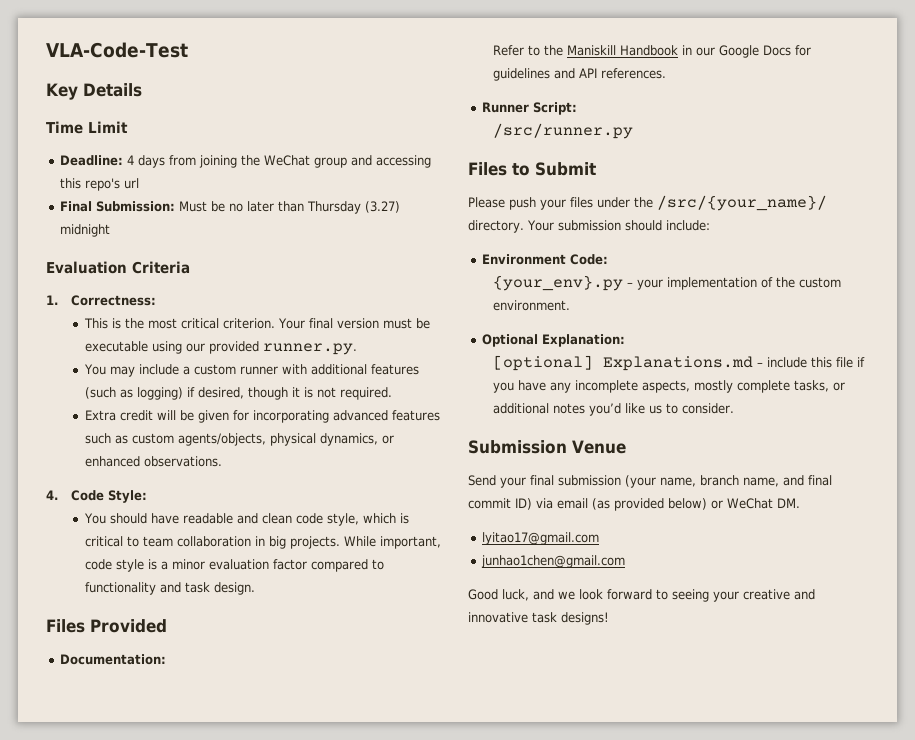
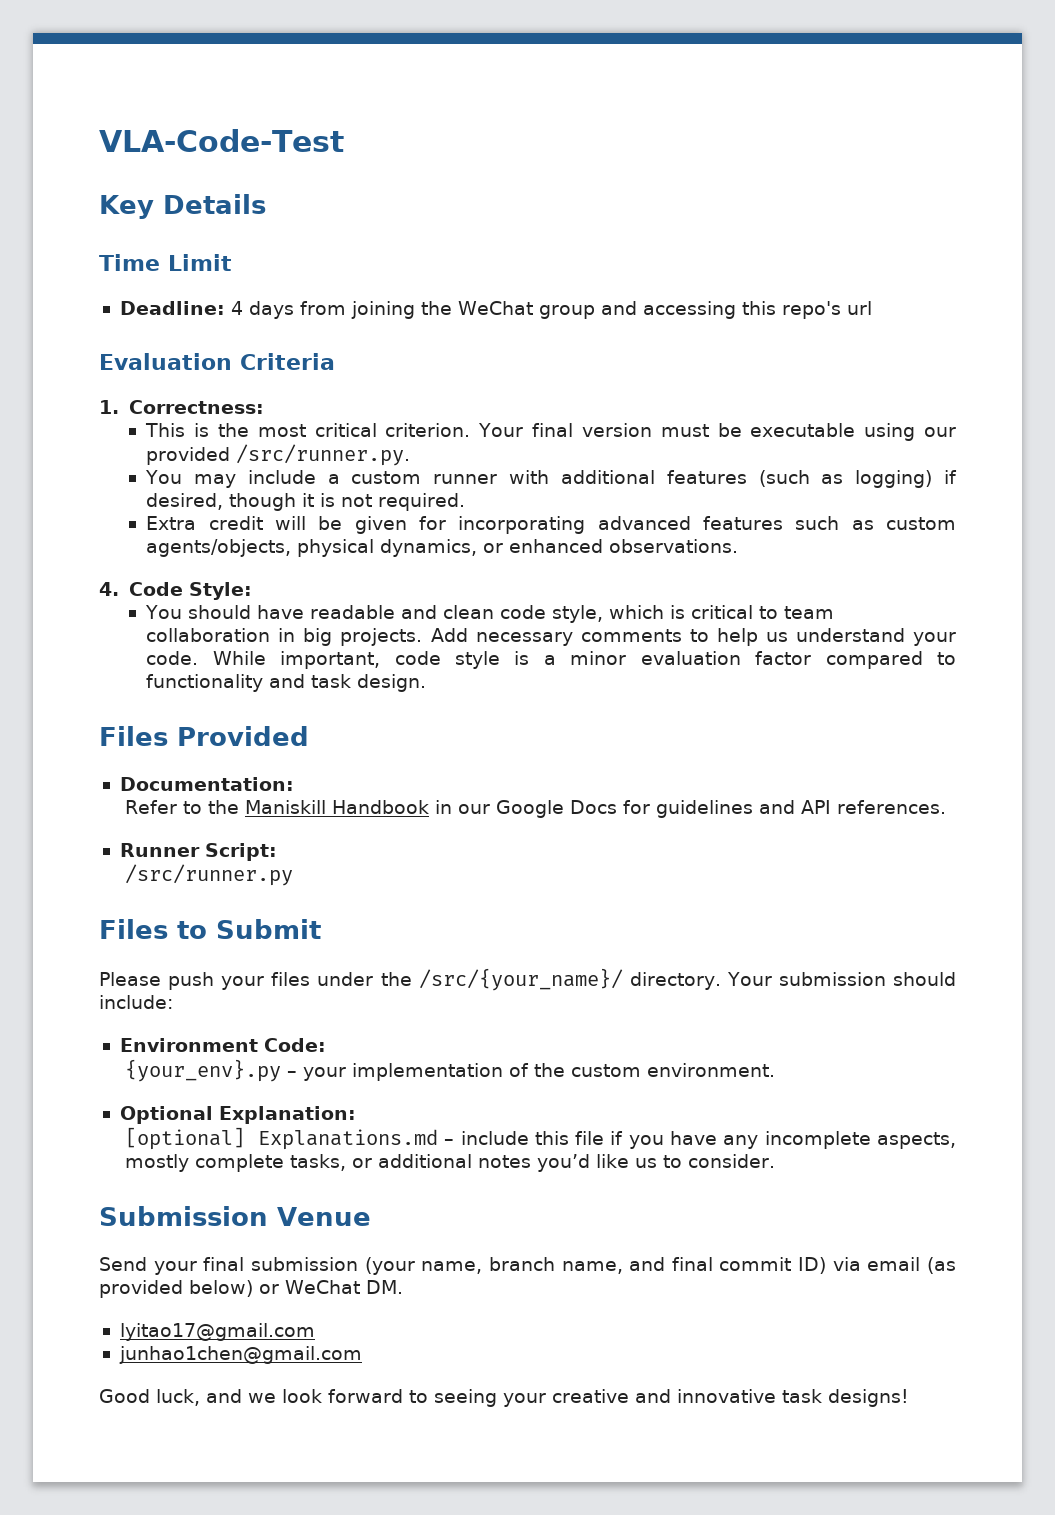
[60,201,401,214] [60,224,111,237] // Final Submission: Must be no later than Thursday (3.27) midnight -> (872, 308) none
[263,343,358,355] runner.py. -> [236,444,411,466] /src/runner.py.
(341, 542) none -> [430,628,956,646] [146,651,199,665] Add necessary comments to help us understand your code.

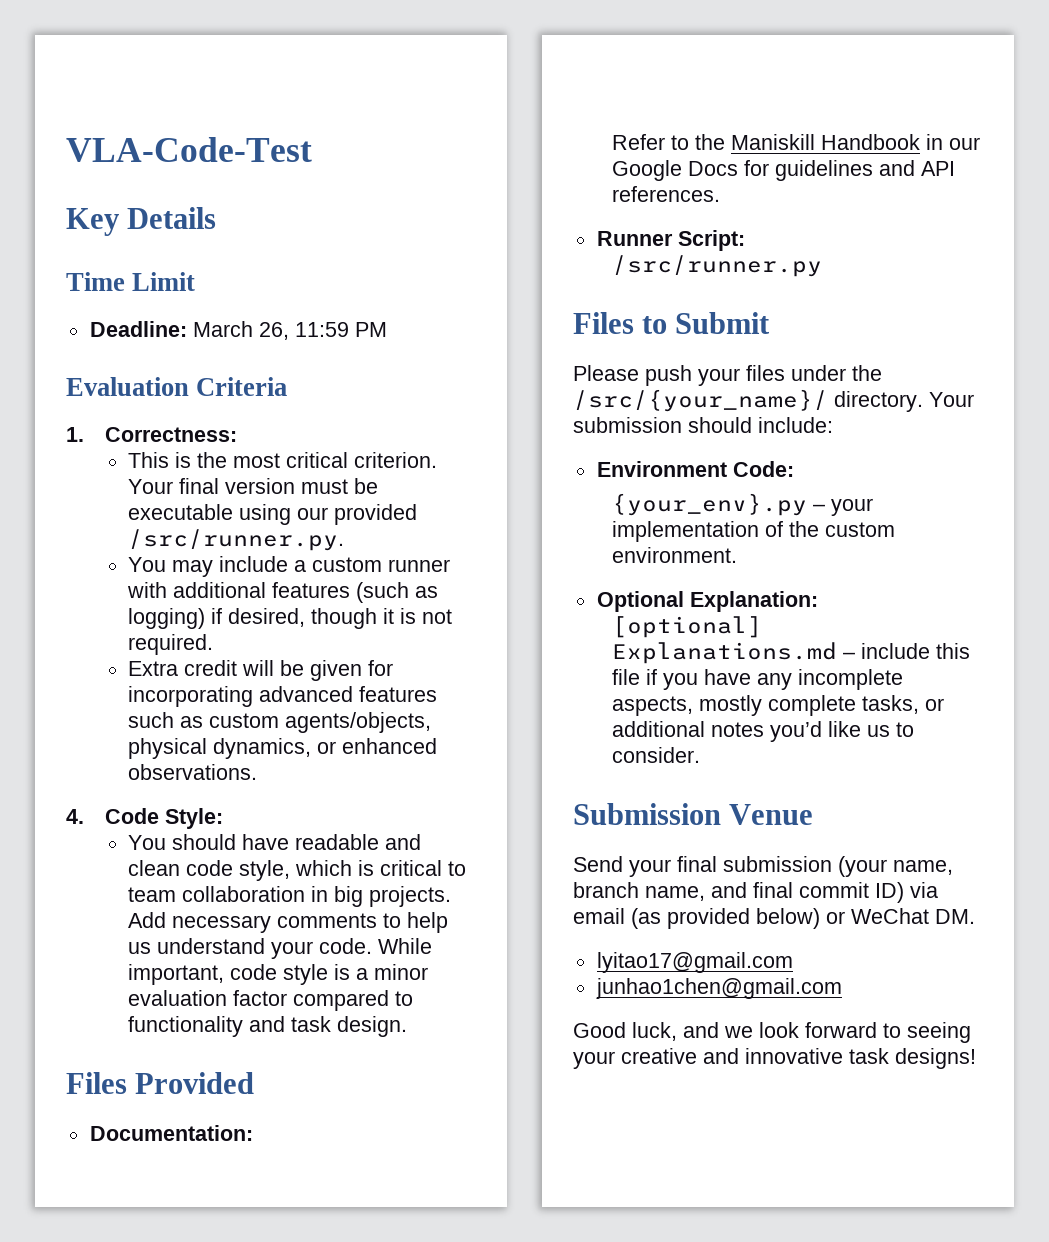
[230,301,872,319] 4 days from joining the WeChat group and accessing this repo's url -> [192,321,387,340] March 26, 11:59 PM

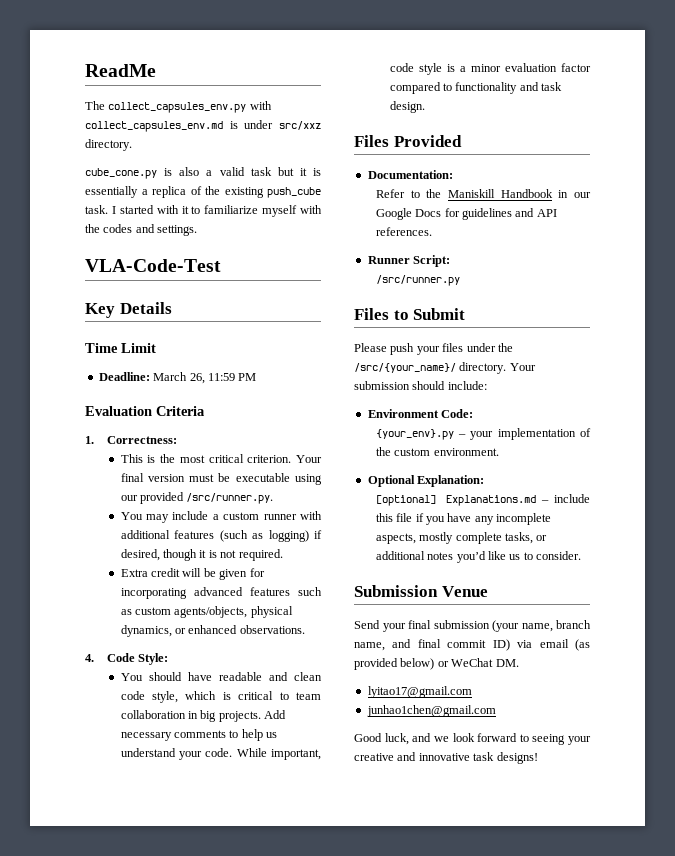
(66, 149) none -> [85,64,156,77] [85,101,272,113] [85,120,321,132] [85,139,132,151] [85,167,321,179] [85,186,321,198] [85,205,322,217] [85,224,198,236] ReadMe // The collect_capsules_env.py with collect_capsules_env.md is under src/xxz directory. // cube_cone.py is also a valid task but it is essentially a replica of the existing push_cube task. I started with it to familiarize myself with the codes and settings. //

